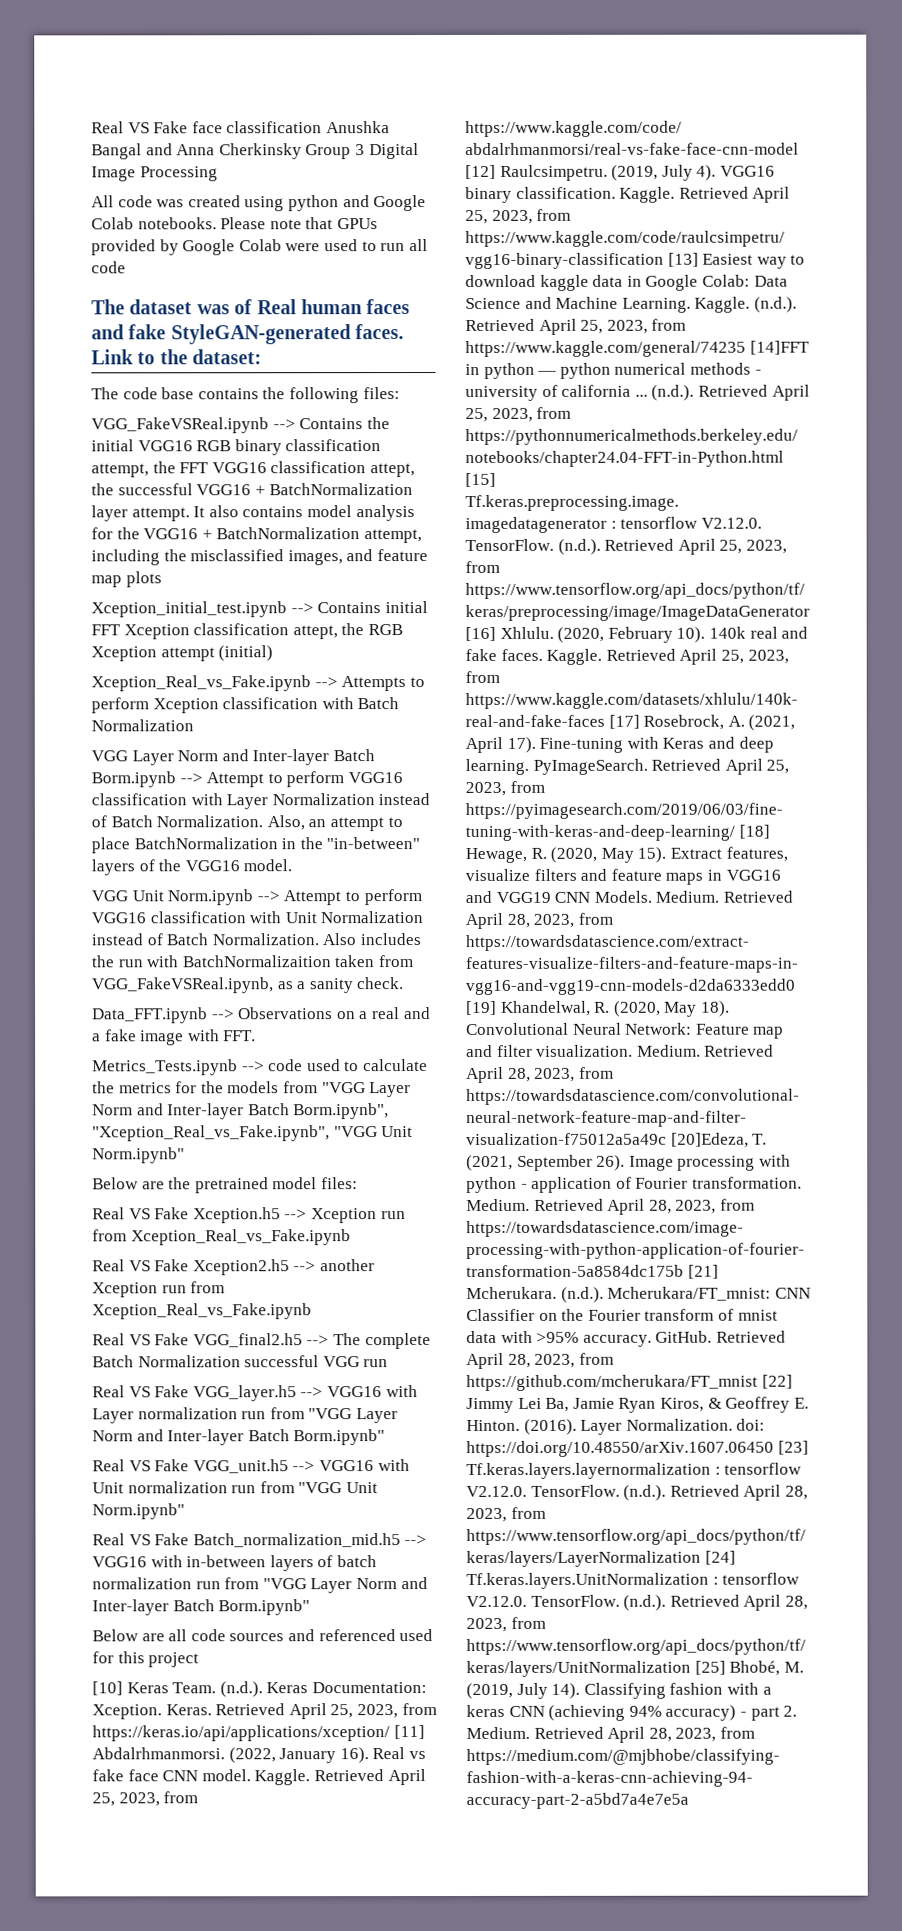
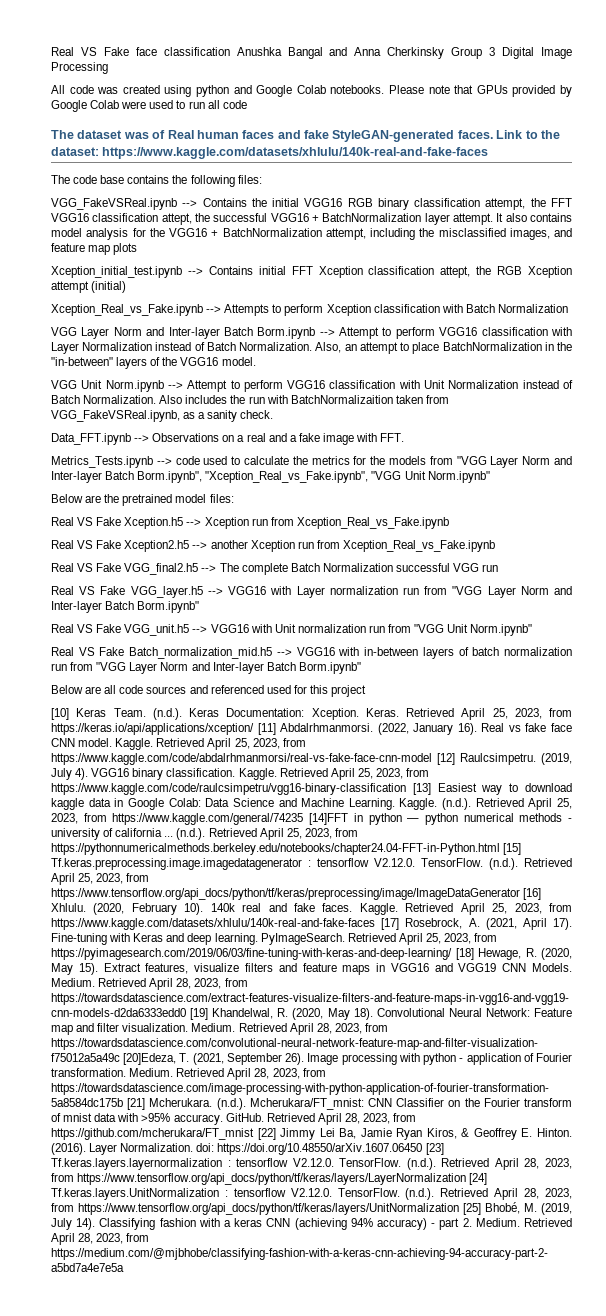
(263, 357) none -> [102,147,489,159] https://www.kaggle.com/datasets/xhlulu/140k-real-and-fake-faces

